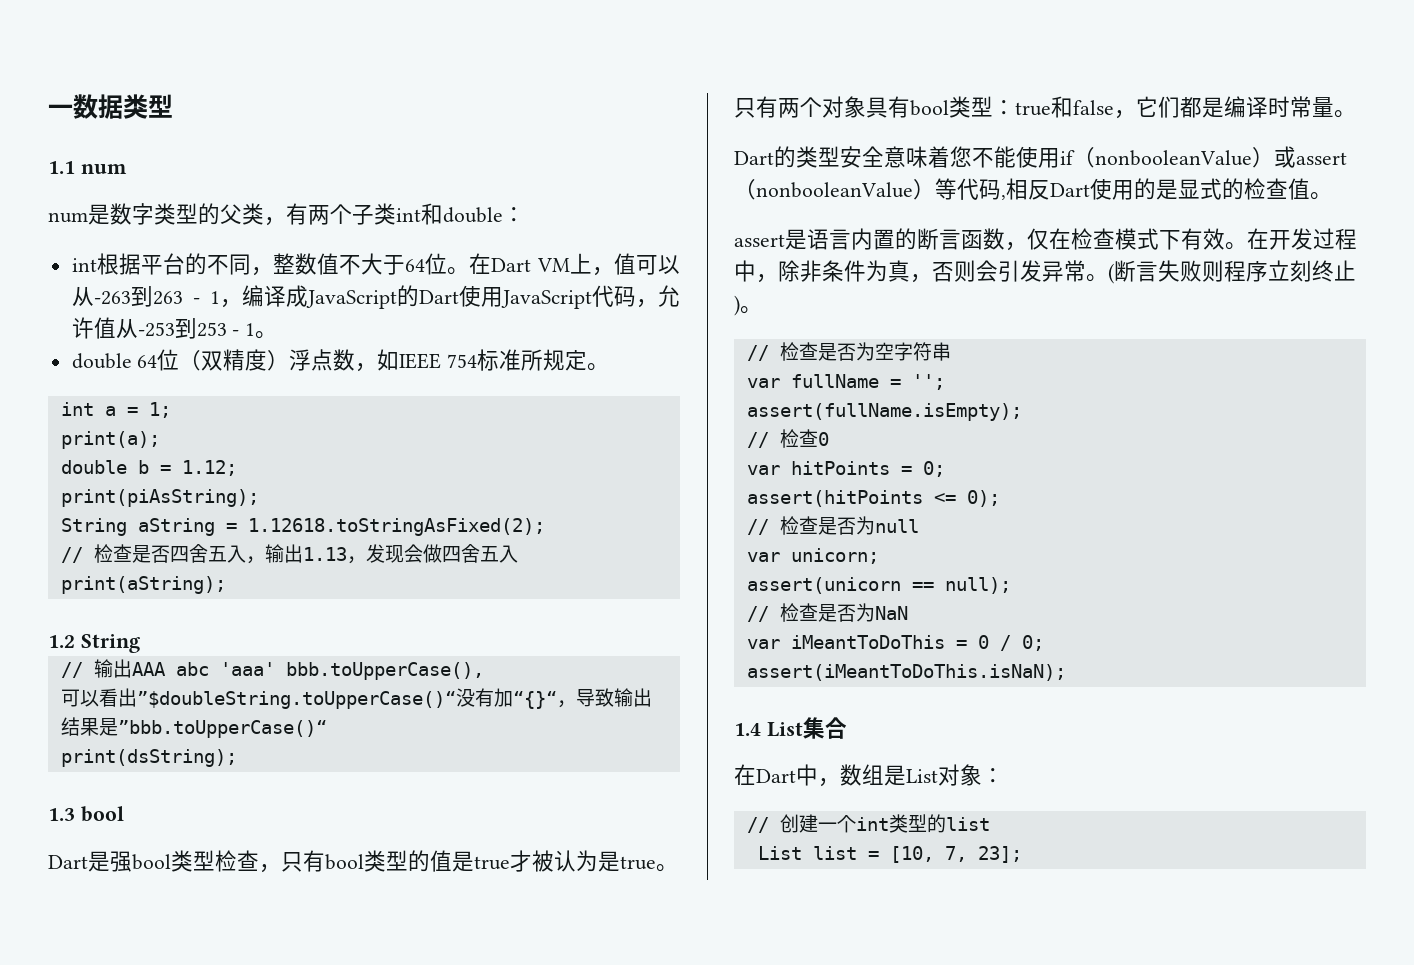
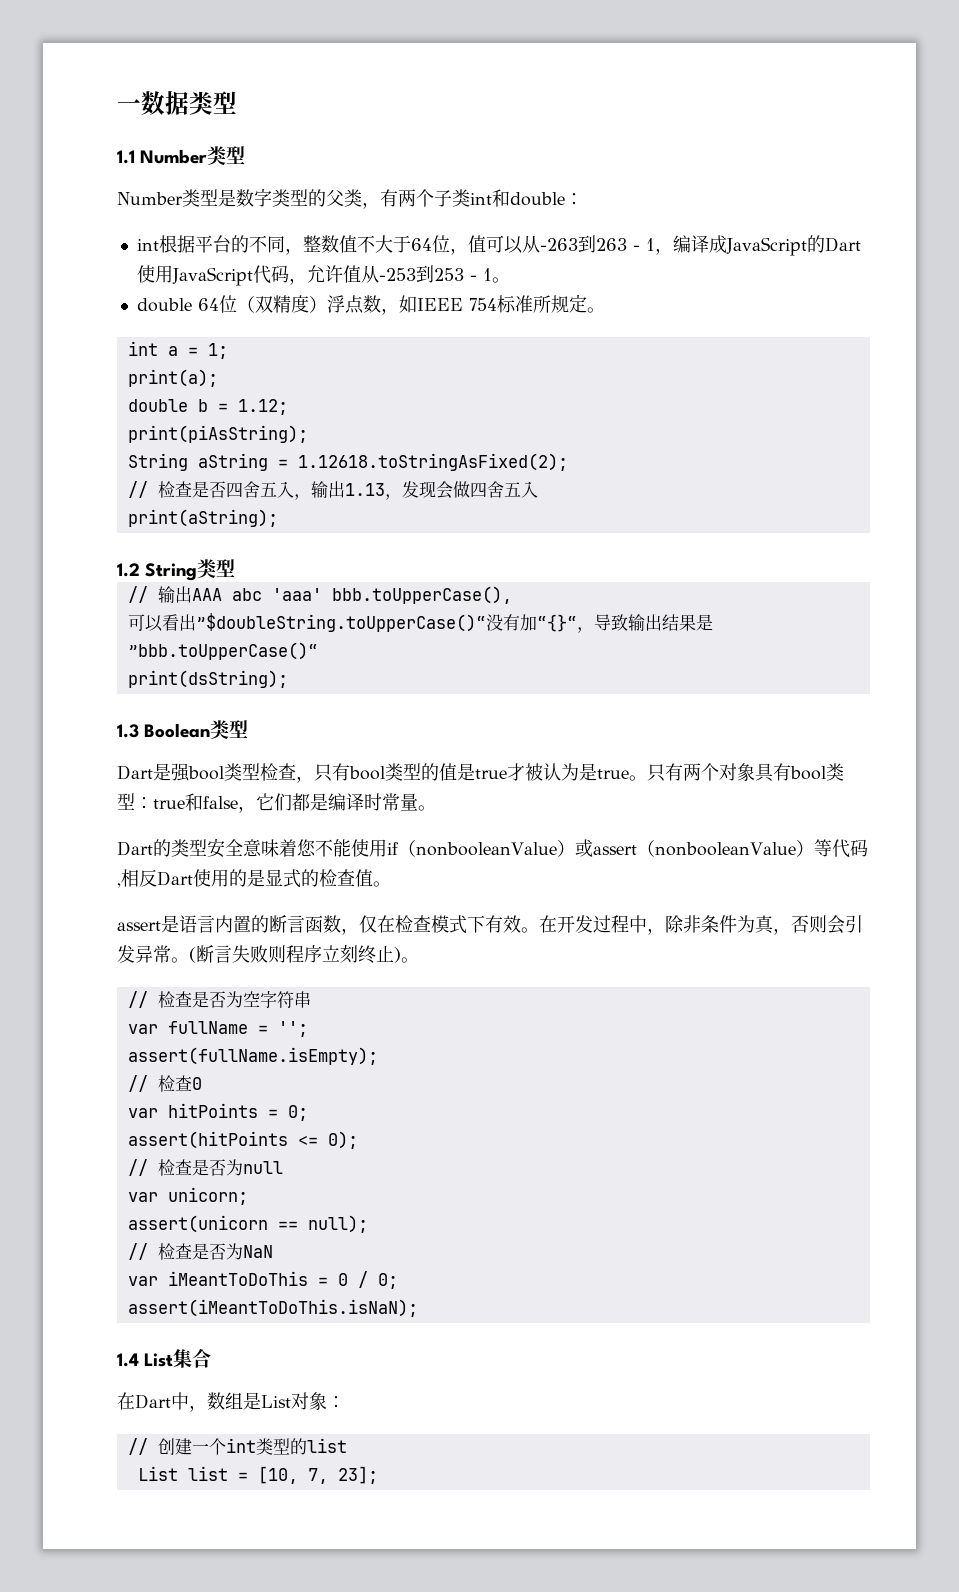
[80,164,127,174] [48,212,88,223] num // num -> [140,146,246,165] [117,189,218,207] Number类型 // Number类型
[446,253,592,275] 。在Dart VM上 -> (450, 244) none
(140, 643) none -> [197,559,236,578] 类型
[80,806,124,822] bool -> [144,720,249,739] Boolean类型

